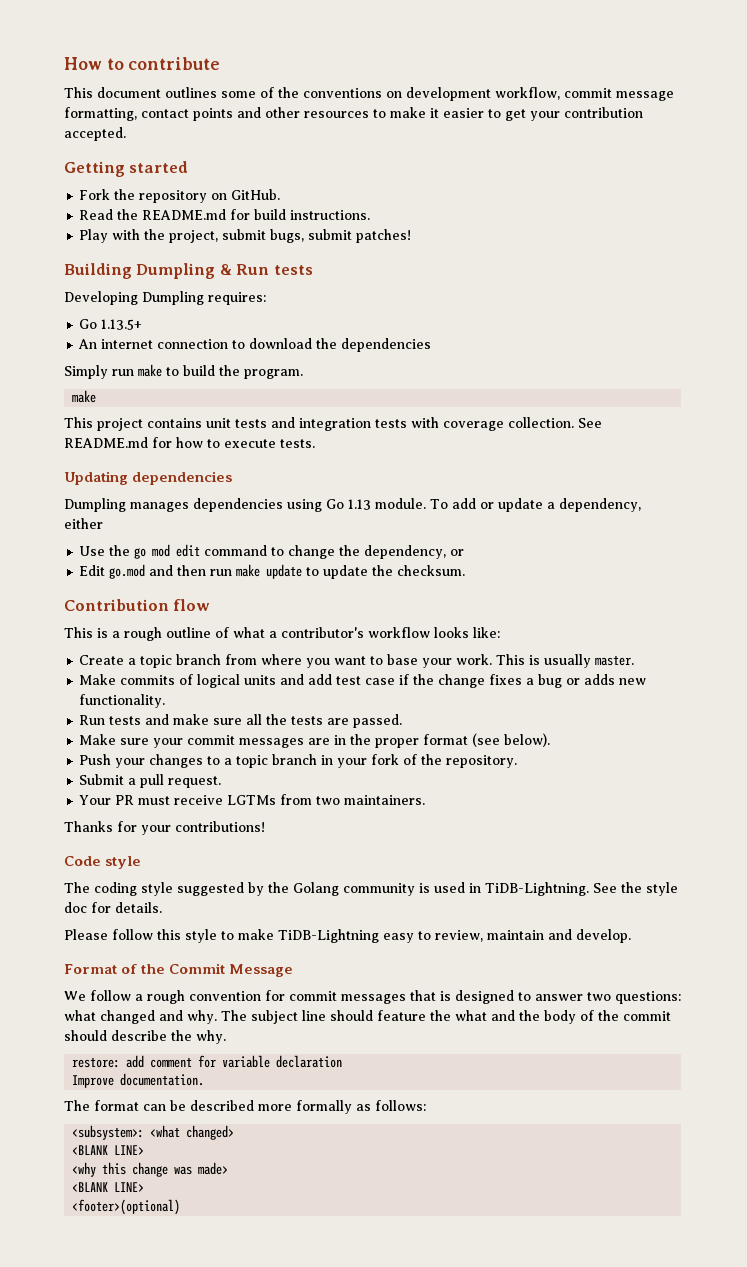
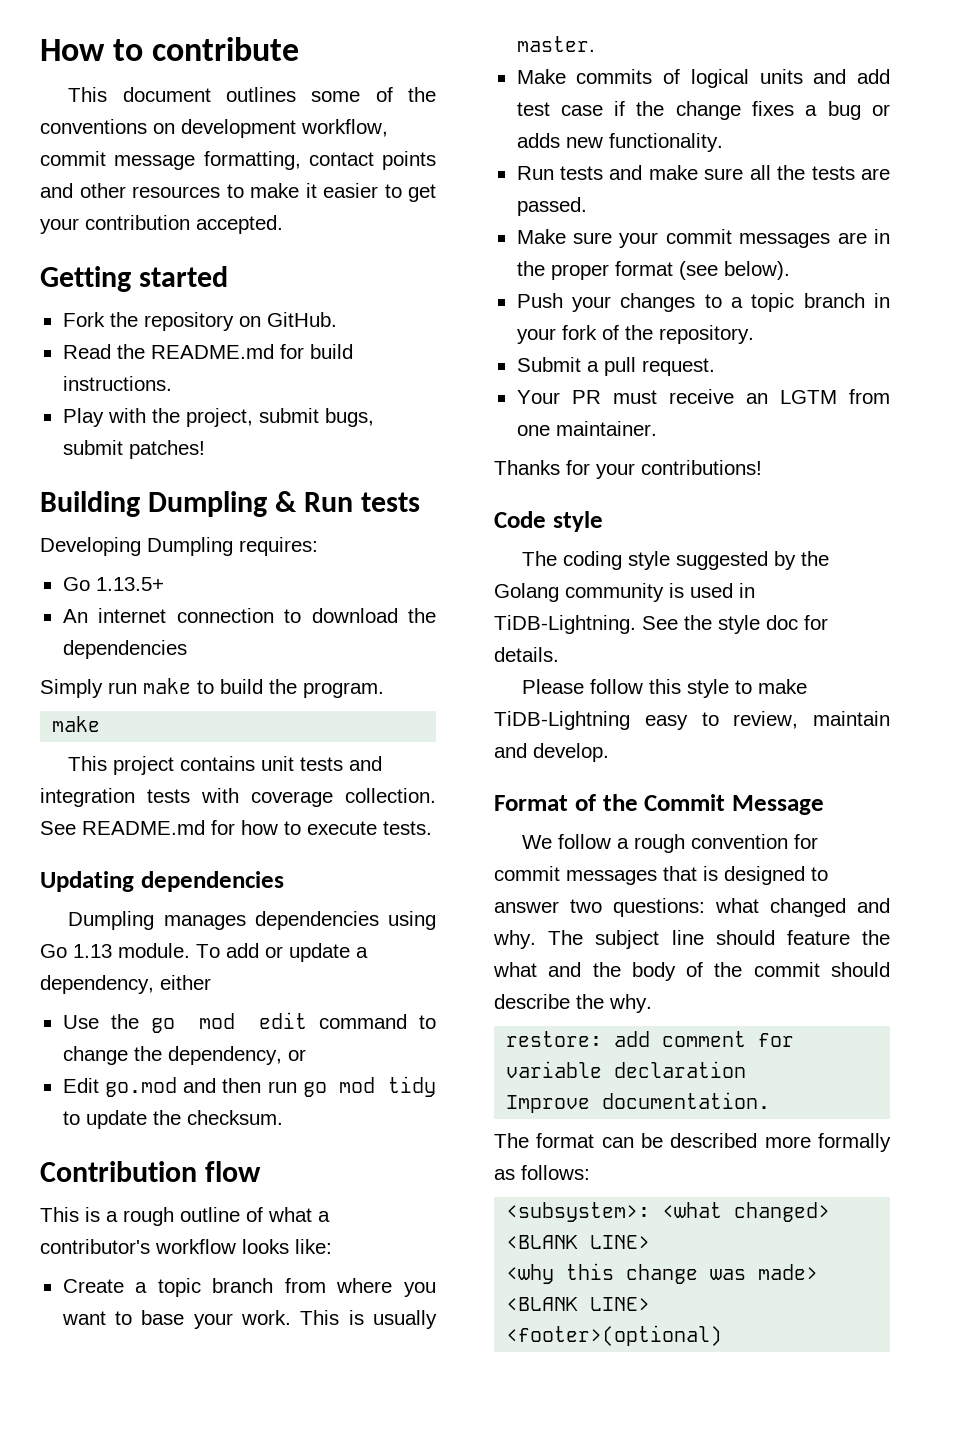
[236,564,303,579] make update -> [302,1076,436,1097] go mod tidy
[227,794,426,805] LGTMs from two maintainers. -> [745,389,890,404] [516,421,657,436] an LGTM from one maintainer.

